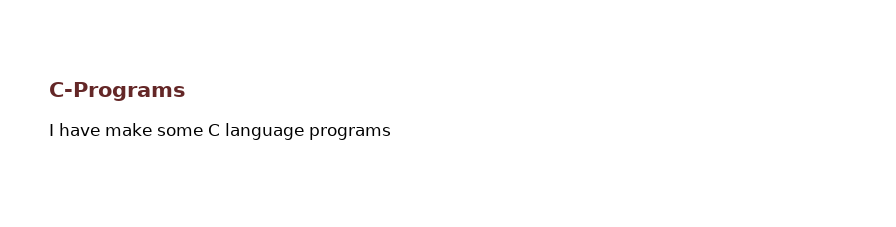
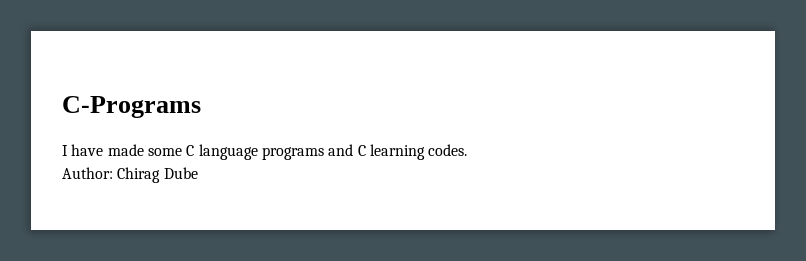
[105,123,152,136] make -> [107,144,144,156] made
(391, 133) none -> [328,144,468,160] [62,167,198,183] and C learning codes. // Author: Chirag Dube

